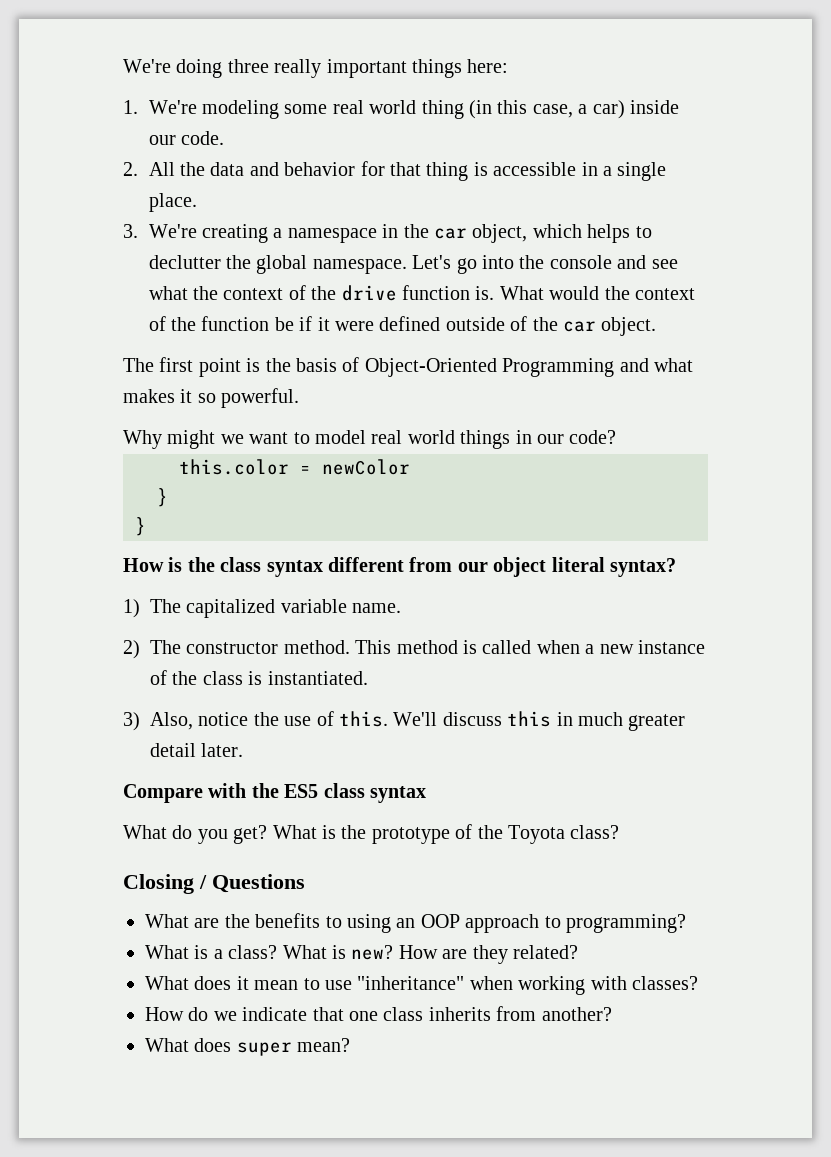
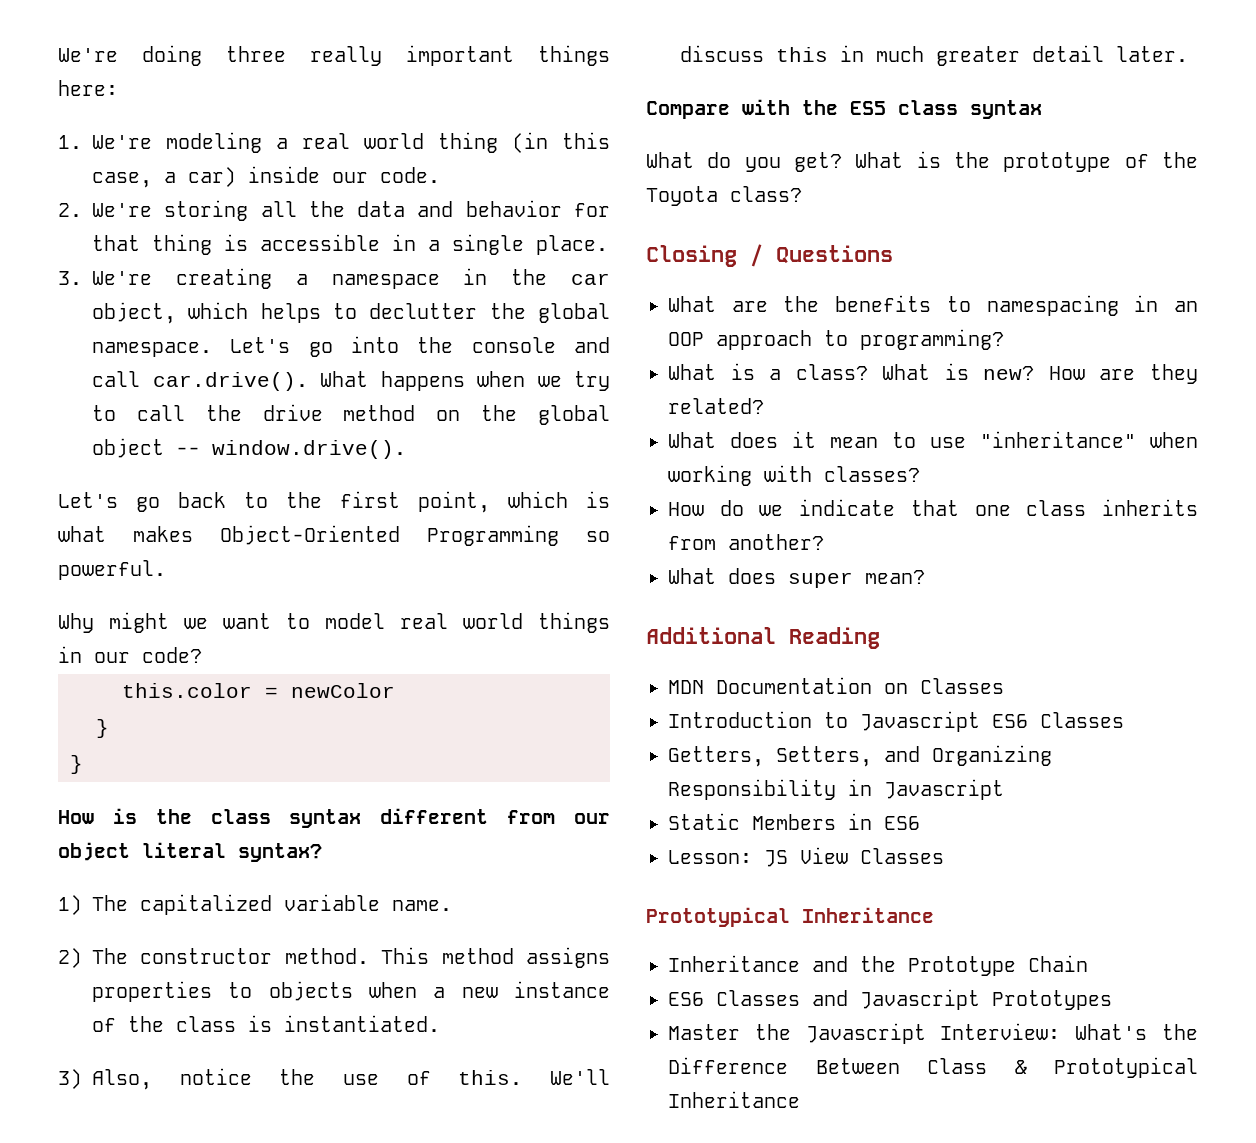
[284,104,328,114] some -> [276,138,288,149] a
[148,162,175,176] All -> [92,200,297,221] We're storing all
[651,259,678,269] [148,285,695,301] [148,316,657,336] [123,357,693,377] [123,389,193,403] see what the context of the drive function is. What would the context of the function be if it were defined outside of the car object. // The first point is the basis of Object-Oriented Programming and what makes it -> [92,371,610,391] [92,404,610,425] [92,438,406,459] [58,491,610,513] [58,525,559,546] call car.drive(). What happens when we try to call the drive method on the global object -- window.drive(). // Let's go back to the first point, which is what makes Object-Oriented Programming
[463,640,532,654] is called -> [526,947,610,968] [92,981,353,1002] assigns properties to objects
[347,914,391,933] using -> [986,295,1159,316] namespacing in
(351, 1045) none -> [646,627,880,649] [668,677,1004,694] [668,711,1124,732] [668,745,1052,767] [668,779,1004,800] [668,813,920,830] [668,847,944,867] [646,907,934,927] [668,955,1088,976] [668,989,1112,1010] [668,1023,1198,1044] [668,1057,1198,1078] [668,1091,800,1108] // Additional Reading // MDN Documentation on Classes // Introduction to Javascript ES6 Classes // Getters, Setters, and Organizing Responsibility in Javascript // Static Members in ES6 // Lesson: JS View Classes // Prototypical Inheritance // Inheritance and the Prototype Chain // ES6 Classes and Javascript Prototypes // Master the Javascript Interview: What's the Difference Between Class & Prototypical Inheritance

